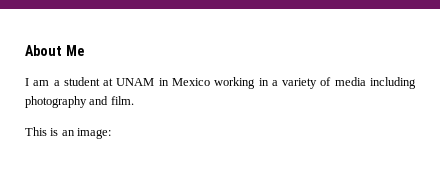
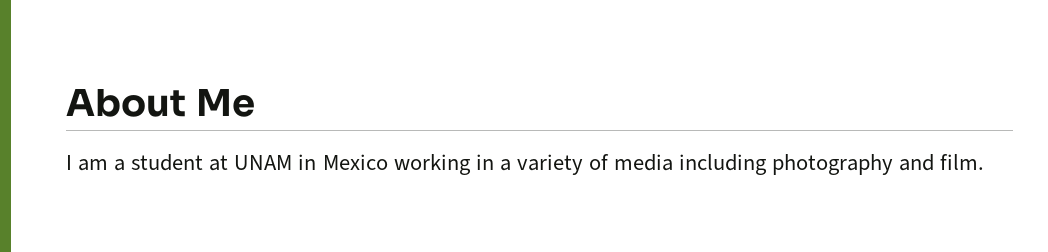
[25,127,112,139] // This is an image: -> (985, 162) none

